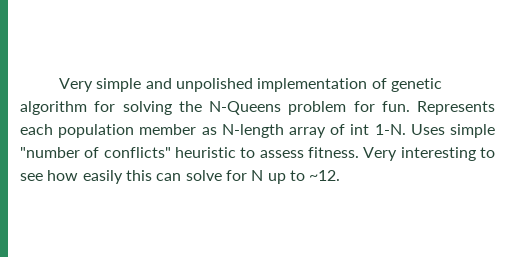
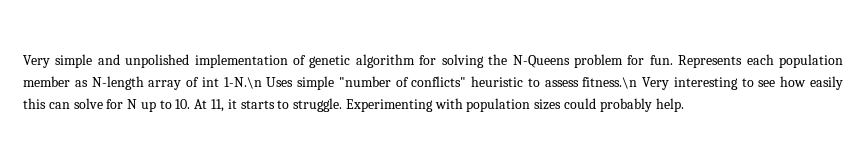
[374,124,406,135] 1-N. -> [223,77,262,89] 1-N.\n
[308,147,359,158] fitness. -> [582,77,638,89] fitness.\n
[309,170,341,181] ~12. -> [175,98,684,112] 10. At 11, it starts to struggle. Experimenting with population sizes could probably help.

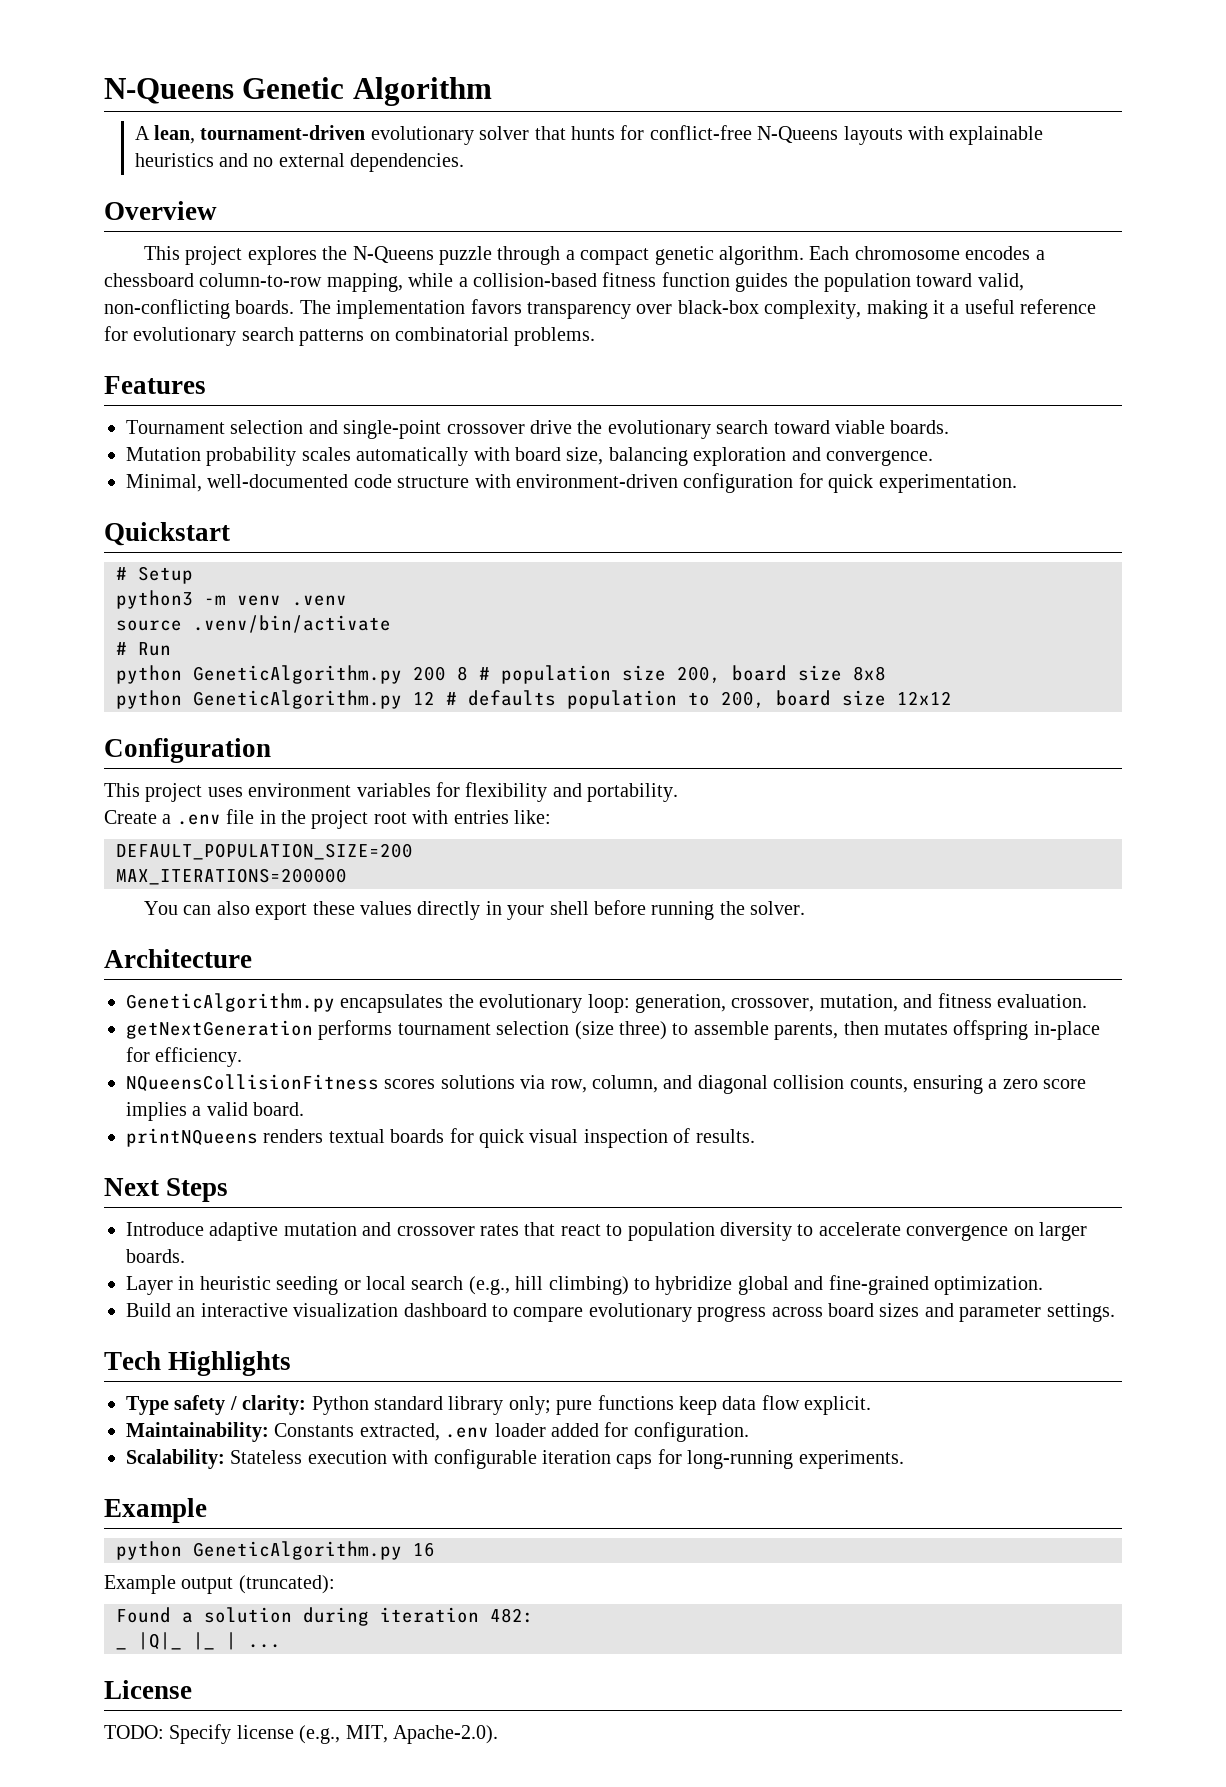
[23,54,843,68] [23,76,844,90] [23,98,684,112] Very simple and unpolished implementation of genetic algorithm for solving the N-Queens problem for fun. Represents each population member as N-length array of int 1-N.\n Uses simple "number of conflicts" heuristic to assess fitness.\n Very interesting to see how easily this can solve for N up to 10. At 11, it starts to struggle. Experimenting with population sizes could probably help. -> [104,77,492,106] [134,125,1044,145] [134,153,465,172] [104,201,217,220] [143,246,1045,265] [104,272,1024,292] [104,299,1097,319] [104,326,596,346] [104,376,206,394] [126,420,950,439] [126,447,933,466] [126,473,1017,493] [104,522,230,546] [116,566,193,584] [116,590,347,609] [116,615,391,633] [116,642,171,656] [116,665,886,684] [116,690,952,709] [104,738,271,763] [104,782,679,802] [104,809,551,829] [116,843,413,860] [116,868,347,885] [143,900,806,920] [104,949,252,968] [126,993,1087,1013] [126,1020,1100,1040] [126,1047,243,1067] [126,1074,1087,1094] [126,1102,305,1121] [126,1128,755,1148] [104,1178,229,1202] [126,1222,1087,1241] [126,1249,185,1263] [126,1275,1043,1295] [126,1303,1115,1322] [104,1351,292,1376] [126,1395,872,1415] [126,1422,749,1442] [126,1449,904,1469] [104,1498,207,1523] [116,1541,435,1560] [104,1575,335,1594] [116,1607,534,1626] [116,1632,281,1650] [104,1680,192,1699] [104,1724,498,1744] N-Queens Genetic Algorithm // A lean, tournament-driven evolutionary solver that hunts for conflict-free N-Queens layouts with explainable heuristics and no external dependencies. // Overview // This project explores the N-Queens puzzle through a compact genetic algorithm. Each chromosome encodes a chessboard column-to-row mapping, while a collision-based fitness function guides the population toward valid, non-conflicting boards. The implementation favors transparency over black-box complexity, making it a useful reference for evolutionary search patterns on combinatorial problems. // Features // Tournament selection and single-point crossover drive the evolutionary search toward viable boards. // Mutation probability scales automatically with board size, balancing exploration and convergence. // Minimal, well-documented code structure with environment-driven configuration for quick experimentation. // Quickstart // # Setup // python3 -m venv .venv // source .venv/bin/activate // # Run // python GeneticAlgorithm.py 200 8 # population size 200, board size 8x8 // python GeneticAlgorithm.py 12 # defaults population to 200, board size 12x12 // Configuration // This project uses environment variables for flexibility and portability. // Create a .env file in the project root with entries like: // DEFAULT_POPULATION_SIZE=200 // MAX_ITERATIONS=200000 // You can also export these values directly in your shell before running the solver. // Architecture // GeneticAlgorithm.py encapsulates the evolutionary loop: generation, crossover, mutation, and fitness evaluation. // getNextGeneration performs tournament selection (size three) to assemble parents, then mutates offspring in-place for efficiency. // NQueensCollisionFitness scores solutions via row, column, and diagonal collision counts, ensuring a zero score implies a valid board. // printNQueens renders textual boards for quick visual inspection of results. // Next Steps // Introduce adaptive mutation and crossover rates that react to population diversity to accelerate convergence on larger boards. // Layer in heuristic seeding or local search (e.g., hill climbing) to hybridize global and fine-grained optimization. // Build an interactive visualization dashboard to compare evolutionary progress across board sizes and parameter settings. // Tech Highlights // Type safety / clarity: Python standard library only; pure functions keep data flow explicit. // Maintainability: Constants extracted, .env loader added for configuration. // Scalability: Stateless execution with configurable iteration caps for long-running experiments. // Example // python GeneticAlgorithm.py 16 // Example output (truncated): // Found a solution during iteration 482: // _ |Q|_ |_ | ... // License // TODO: Specify license (e.g., MIT, Apache-2.0).

